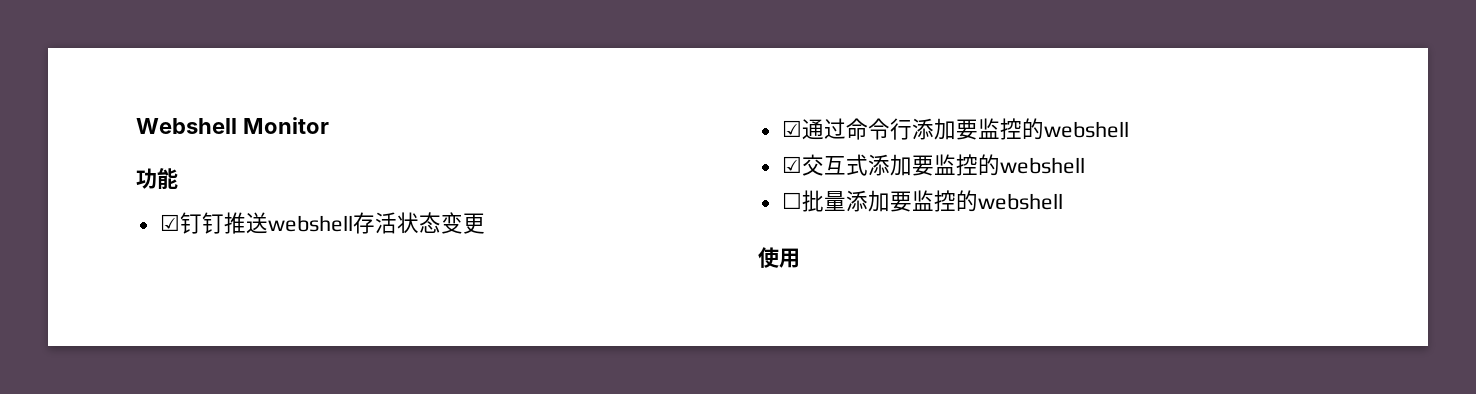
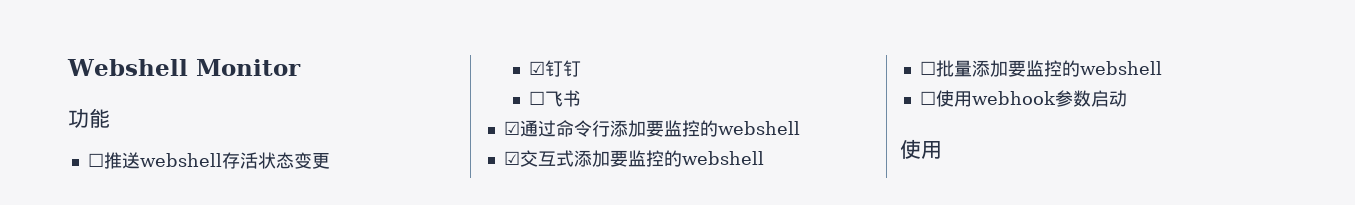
[159,212,224,234] ☑钉钉 -> [87,153,104,167] ☐
(485, 223) none -> [528,60,581,77] [528,90,581,107] // ☑钉钉 // ☐飞书
(1063, 201) none -> [919,90,1127,107] // ☐使用webhook参数启动

